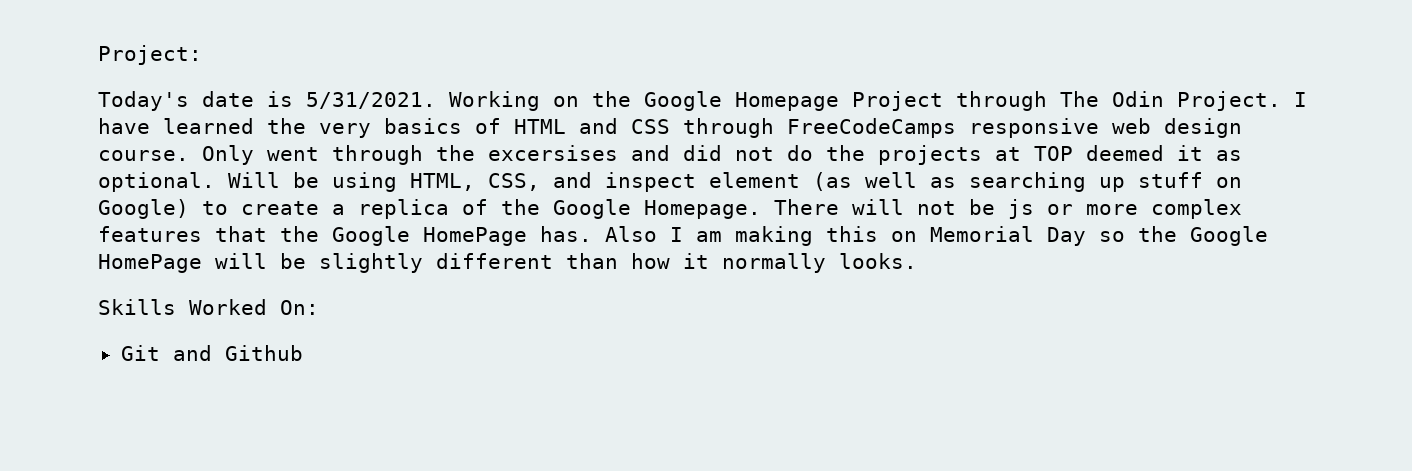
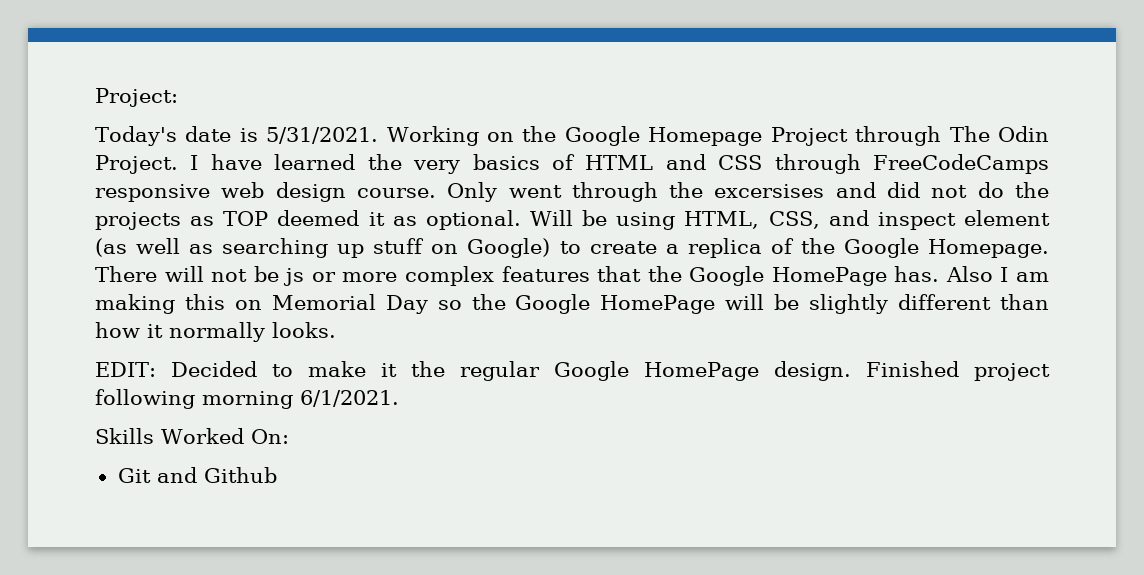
[995,147,1021,161] at -> [190,216,215,226] as
(917, 261) none -> [95,361,1050,381] [95,389,399,409] // EDIT: Decided to make it the regular Google HomePage design. Finished project following morning 6/1/2021.

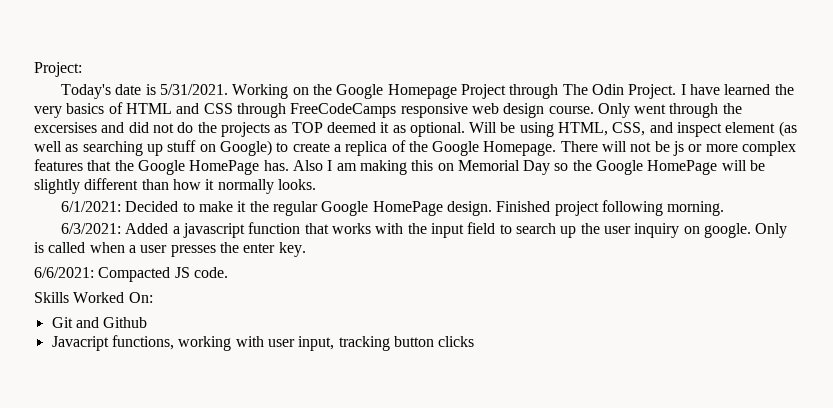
[95,362,156,377] EDIT: -> [61,201,122,212] 6/1/2021:
[202,390,399,409] morning 6/1/2021. -> [667,201,725,216] [61,222,788,238] [34,242,306,257] [34,267,228,282] morning. // 6/3/2021: Added a javascript function that works with the input field to search up the user inquiry on google. Only is called when a user presses the enter key. // 6/6/2021: Compacted JS code.
(277, 475) none -> [51,335,475,351] // Javacript functions, working with user input, tracking button clicks

